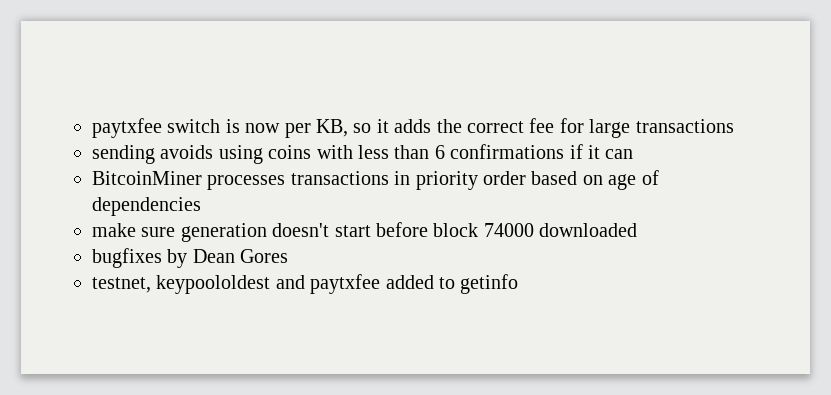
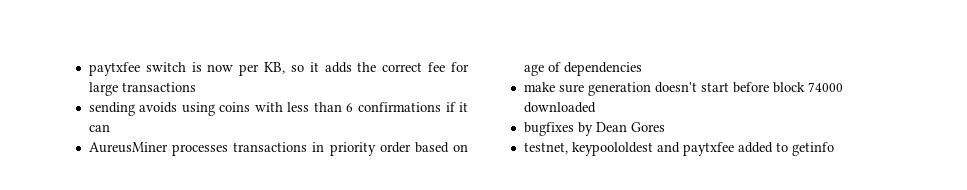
[92,171,202,185] BitcoinMiner -> [88,142,168,153] AureusMiner

